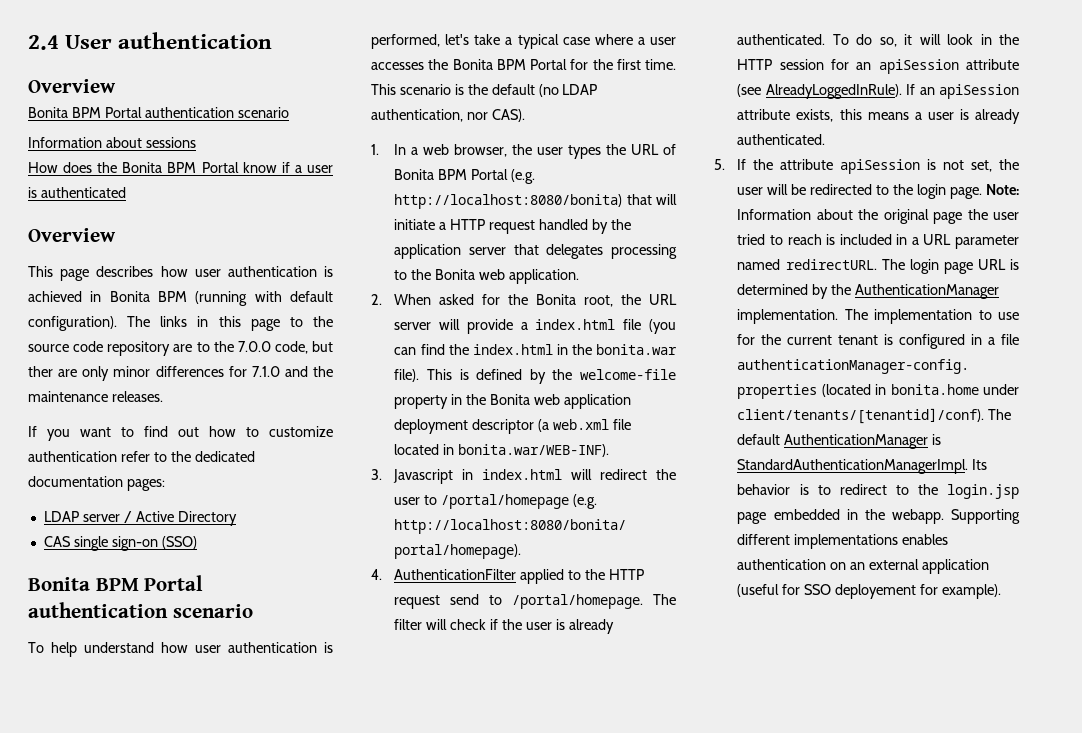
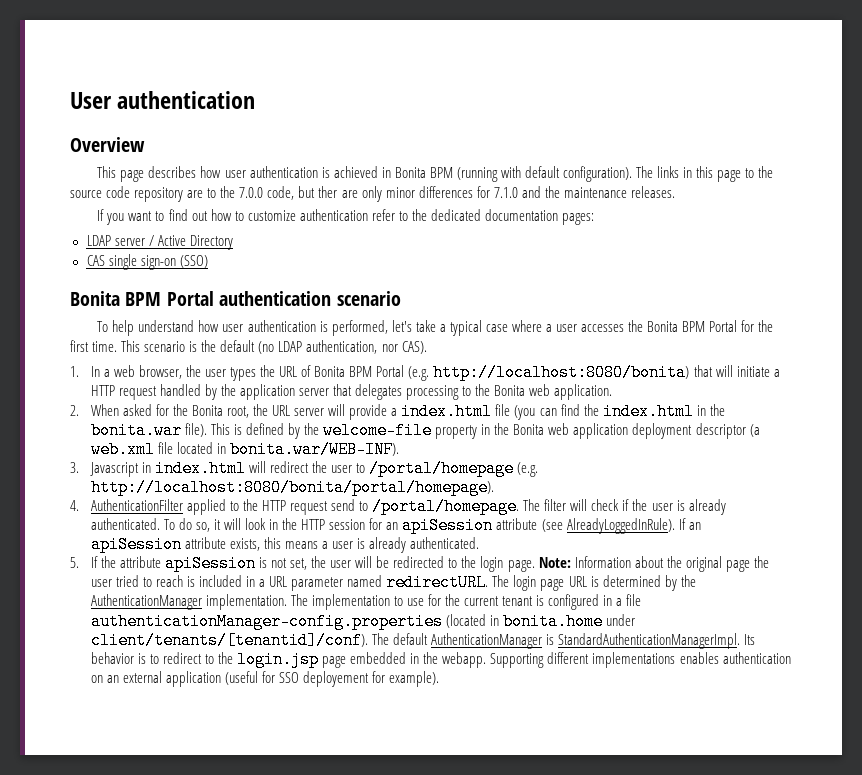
[28,35,59,50] 2.4 -> (70, 100) none
[28,107,289,118] [28,137,196,148] [28,162,333,173] [28,187,126,198] [28,228,116,242] // Bonita BPM Portal authentication scenario // Information about sessions // How does the Bonita BPM Portal know if a user is authenticated // Overview -> (145, 144) none

